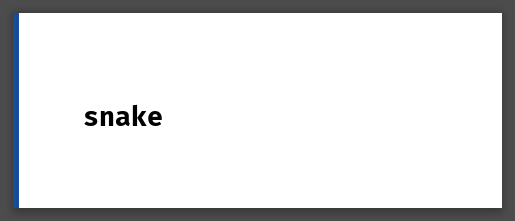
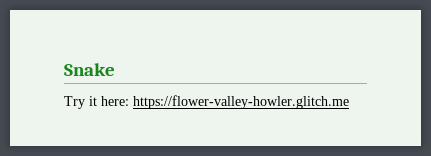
[83,104,163,126] snake -> [64,63,115,76] [64,95,349,109] Snake // Try it here: https://flower-valley-howler.glitch.me

